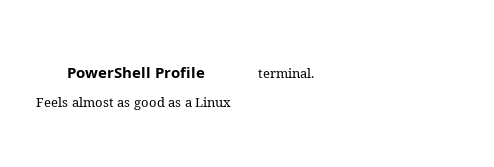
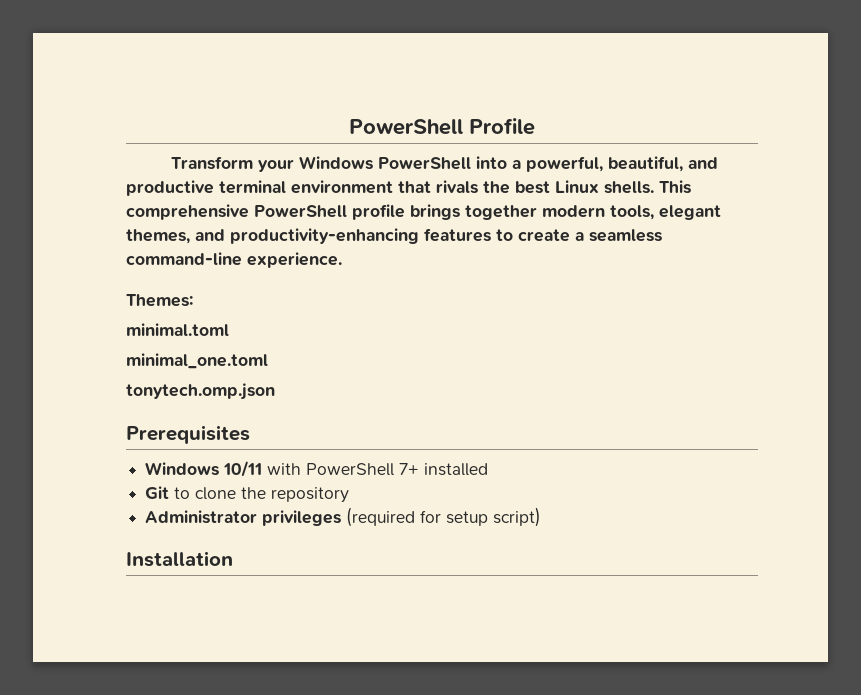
[36,97,232,110] [258,68,314,78] Feels almost as good as a Linux terminal. -> [171,156,719,172] [126,180,691,196] [126,204,721,220] [126,228,662,244] [126,252,342,268] [126,294,193,307] [126,323,229,336] [126,353,268,369] [126,383,275,400] [126,425,250,444] [145,461,489,477] [145,486,350,503] [145,507,542,527] [126,551,233,567] Transform your Windows PowerShell into a powerful, beautiful, and productive terminal environment that rivals the best Linux shells. This comprehensive PowerShell profile brings together modern tools, elegant themes, and productivity-enhancing features to create a seamless command-line experience. // Themes: // minimal.toml // minimal_one.toml // tonytech.omp.json // Prerequisites // Windows 10/11 with PowerShell 7+ installed // Git to clone the repository // Administrator privileges (required for setup script) // Installation

